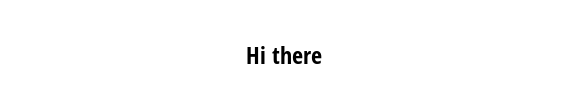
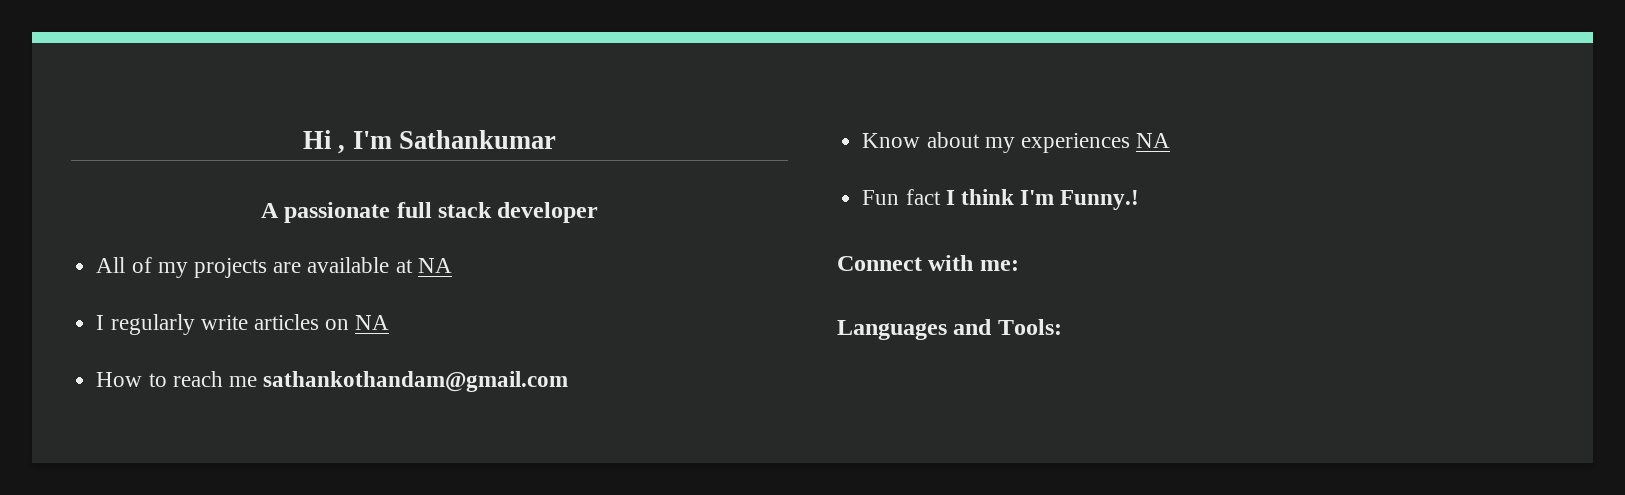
[272,46,323,64] there -> [338,130,556,154] [260,202,599,223] [96,257,452,278] [96,314,390,335] [96,371,569,392] [862,132,1171,153] [862,189,1140,210] [837,255,1019,271] [837,319,1062,340] , I'm Sathankumar // A passionate full stack developer // All of my projects are available at NA // I regularly write articles on NA // How to reach me sathankothandam@gmail.com // Know about my experiences NA // Fun fact I think I'm Funny.! // Connect with me: // Languages and Tools:

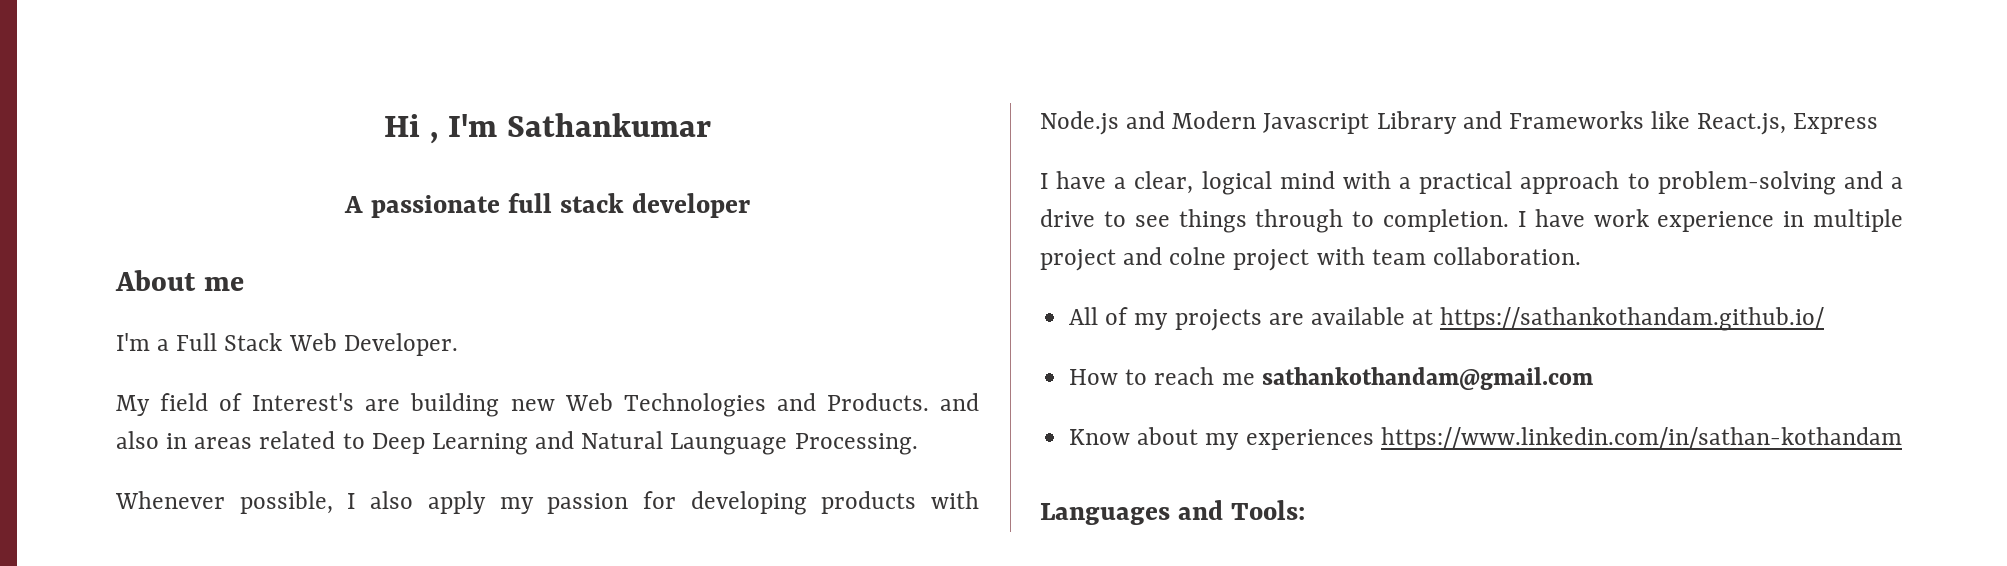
(599, 212) none -> [115,270,244,291] [116,333,458,356] [116,393,979,417] [116,431,918,455] [115,491,980,515] [1040,111,1879,135] [1040,171,1903,195] [1040,209,1903,233] [1040,247,1581,271] // About me // I'm a Full Stack Web Developer. // My field of Interest's are building new Web Technologies and Products. and also in areas related to Deep Learning and Natural Launguage Processing. // Whenever possible, I also apply my passion for developing products with Node.js and Modern Javascript Library and Frameworks like React.js, Express // I have a clear, logical mind with a practical approach to problem-solving and a drive to see things through to completion. I have work experience in multiple project and colne project with team collaboration.
[417,258,452,273] [96,314,390,335] NA // I regularly write articles on NA -> [1440,307,1825,331] https://sathankothandam.github.io/
[1136,133,1171,148] [862,189,1140,210] [837,255,1019,271] NA // Fun fact I think I'm Funny.! // Connect with me: -> [1380,427,1902,450] https://www.linkedin.com/in/sathan-kothandam

